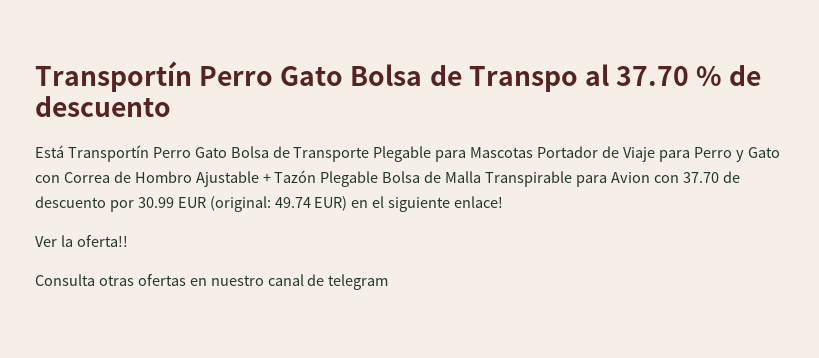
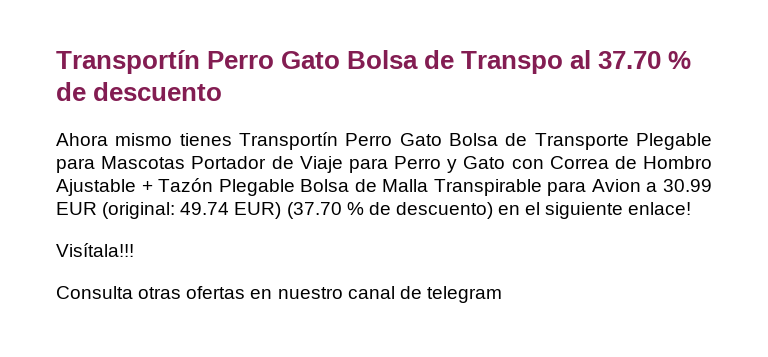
[35,145,64,158] Está -> [56,133,232,146] Ahora mismo tienes
[653,171,740,183] [35,196,134,212] con 37.70 de descuento por -> [646,182,658,192] a
(348, 203) none -> [286,202,493,219] (37.70 % de descuento)
[35,235,128,247] Ver la oferta!! -> [56,243,134,257] Visítala!!!

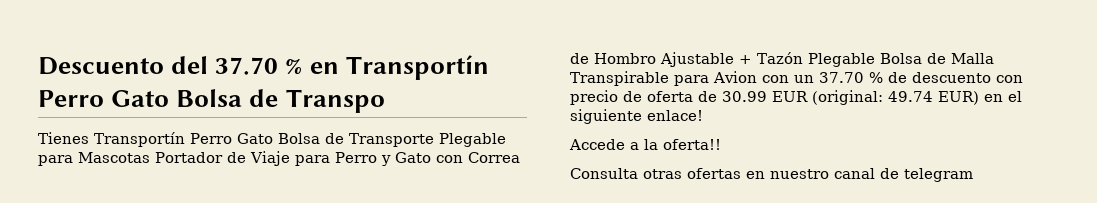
(56, 62) none -> [38,56,339,75] Descuento del 37.70 % en
[570,50,692,69] [56,82,223,101] [56,133,232,146] al 37.70 % de descuento // Ahora mismo tienes -> [38,132,89,144] // Tienes
[646,182,658,192] a -> [762,72,1023,83] [570,90,717,105] con un 37.70 % de descuento con precio de oferta de
[286,202,493,219] (37.70 % de descuento) -> (979, 98) none
[56,243,134,257] Visítala!!! -> [569,139,721,150] Accede a la oferta!!

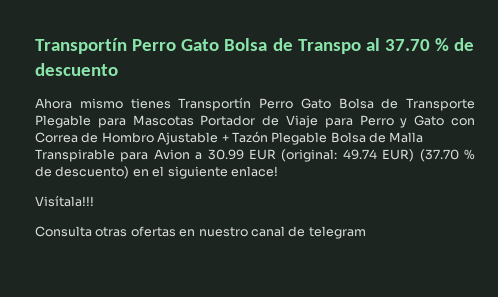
[38,56,339,75] Descuento del 37.70 % en -> (35, 46) none
[38,132,89,144] // Tienes -> [365,38,475,51] [35,63,118,76] [35,98,171,109] al 37.70 % de descuento // Ahora mismo tienes
[762,72,1023,83] [570,90,717,105] con un 37.70 % de descuento con precio de oferta de -> [195,152,203,160] a
(979, 98) none -> [419,149,475,162] [35,166,130,179] (37.70 % de descuento)
[569,139,721,150] Accede a la oferta!! -> [35,195,94,207] Visítala!!!

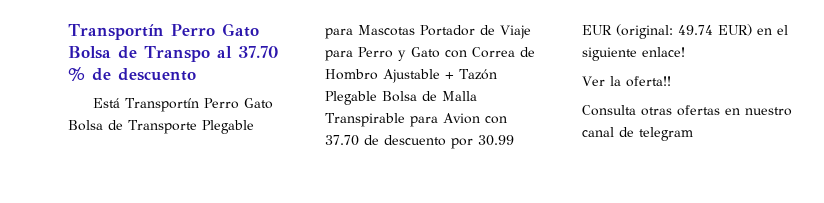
[35,98,171,109] Ahora mismo tienes -> [93,98,121,108] Está
[195,152,203,160] a -> [484,116,507,124] [325,135,473,149] con 37.70 de descuento por
[419,149,475,162] [35,166,130,179] (37.70 % de descuento) -> (752, 30) none
[35,195,94,207] Visítala!!! -> [582,76,671,87] Ver la oferta!!

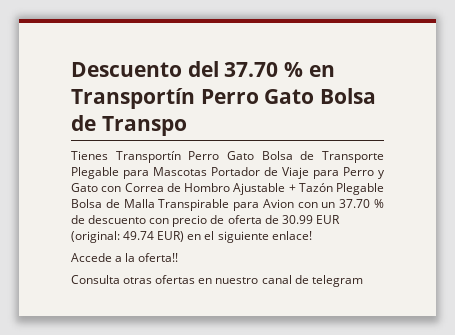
(68, 32) none -> [71,61,335,77] Descuento del 37.70 % en
[216,46,278,58] [68,67,196,81] [93,98,121,108] al 37.70 % de descuento // Está -> [71,151,108,160] // Tienes
[325,135,473,149] 37.70 de descuento por -> [321,199,384,208] [71,215,279,227] un 37.70 % de descuento con precio de oferta de
[582,76,605,86] Ver -> [71,253,123,262] Accede a

